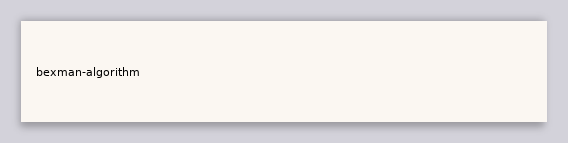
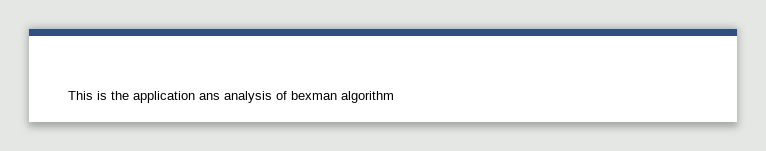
[36,67,140,78] bexman-algorithm -> [68,91,394,103] This is the application ans analysis of bexman algorithm

